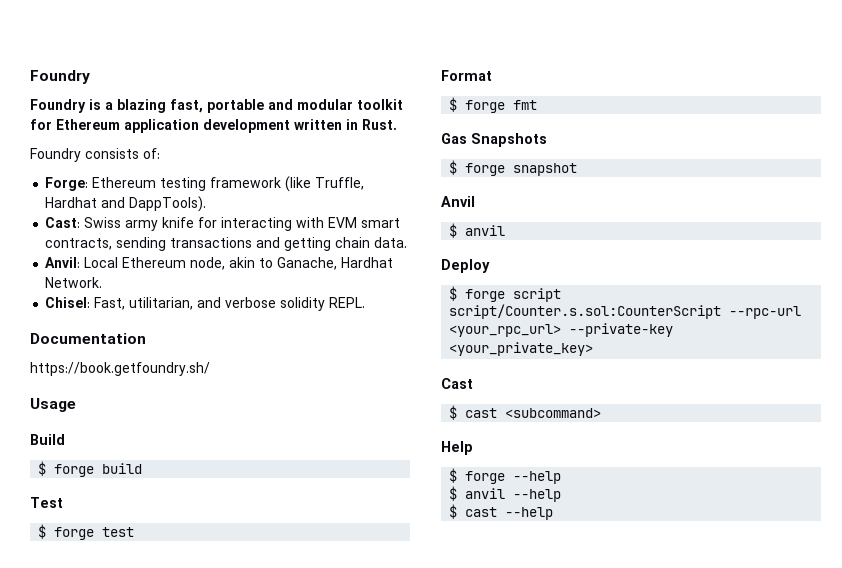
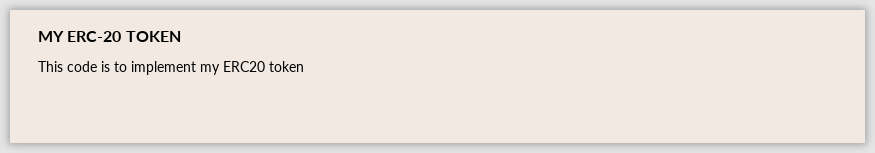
[30,70,90,84] [30,99,403,113] [30,119,397,133] [30,148,160,162] [45,176,365,192] [45,196,207,212] [45,217,401,231] [45,237,408,251] [45,257,394,270] [45,277,103,288] [45,297,366,311] [30,333,146,344] [30,362,210,376] [30,398,76,412] [30,434,65,445] [38,461,143,477] [30,497,63,508] [38,524,135,540] [441,70,492,81] [449,97,538,113] [441,133,547,147] [449,160,578,176] [441,196,475,207] [449,223,506,238] [441,259,490,273] [449,286,562,302] [449,304,802,319] [449,323,674,337] [449,342,594,356] [441,378,473,389] [449,405,602,420] [441,441,473,455] [449,468,562,484] [449,486,562,502] [449,504,554,520] Foundry // Foundry is a blazing fast, portable and modular toolkit for Ethereum application development written in Rust. // Foundry consists of: // Forge: Ethereum testing framework (like Truffle, Hardhat and DappTools). // Cast: Swiss army knife for interacting with EVM smart contracts, sending transactions and getting chain data. // Anvil: Local Ethereum node, akin to Ganache, Hardhat Network. // Chisel: Fast, utilitarian, and verbose solidity REPL. // Documentation // https://book.getfoundry.sh/ // Usage // Build // $ forge build // Test // $ forge test // Format // $ forge fmt // Gas Snapshots // $ forge snapshot // Anvil // $ anvil // Deploy // $ forge script script/Counter.s.sol:CounterScript --rpc-url <your_rpc_url> --private-key <your_private_key> // Cast // $ cast <subcommand> // Help // $ forge --help // $ anvil --help // $ cast --help -> [38,31,181,42] [38,61,304,75] MY ERC-20 TOKEN // This code is to implement my ERC20 token

